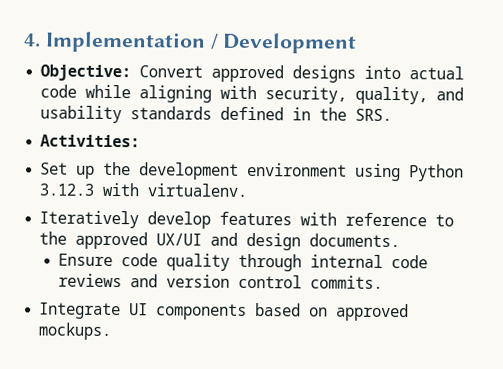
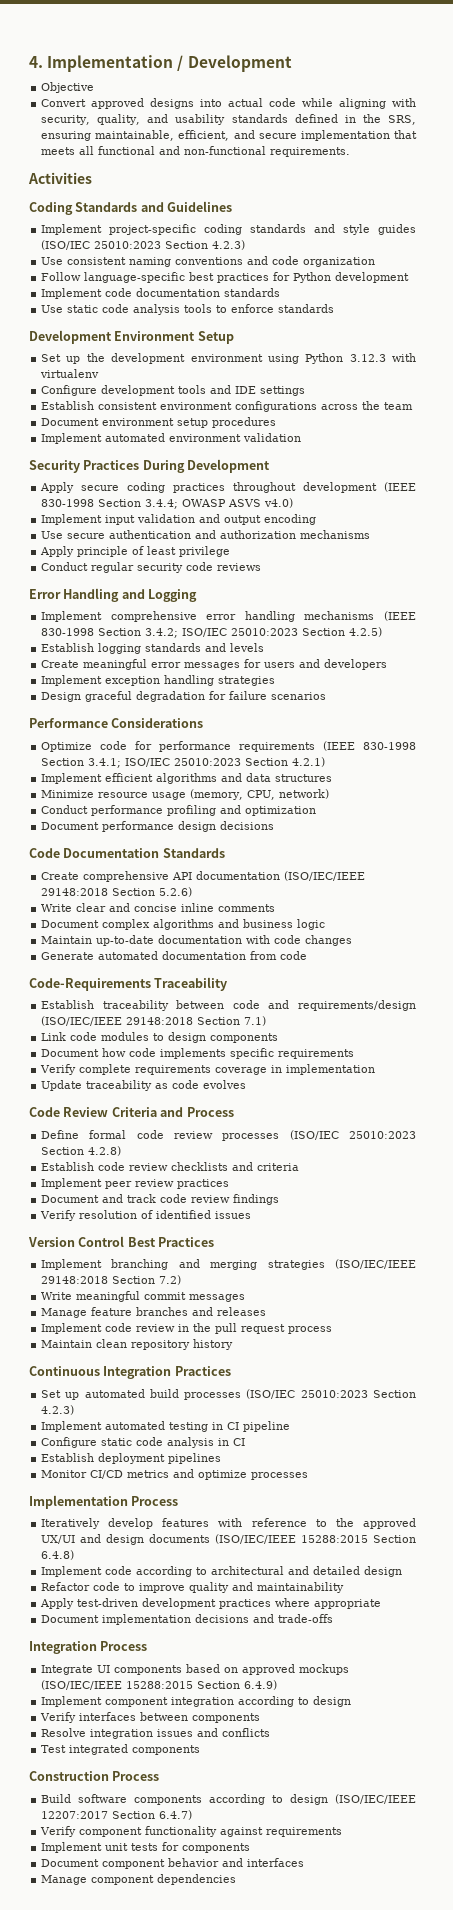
[40,64,132,82] Objective: -> [41,82,95,93] Objective //
[355,108,393,122] [40,134,141,148] SRS. // Activities: -> [388,115,417,125] [41,130,417,141] [41,146,351,157] [28,172,92,184] [29,201,233,215] [41,224,416,235] [41,240,246,250] [41,256,376,267] [41,272,410,283] [41,288,281,299] [41,304,335,315] [29,330,234,344] SRS, ensuring maintainable, efficient, and secure implementation that meets all functional and non-functional requirements. // Activities // Coding Standards and Guidelines // Implement project-specific coding standards and style guides (ISO/IEC 25010:2023 Section 4.2.3) // Use consistent naming conventions and code organization // Follow language-specific best practices for Python development // Implement code documentation standards // Use static code analysis tools to enforce standards // Development Environment Setup
[147,183,249,197] virtualenv. -> [40,369,100,378] [41,385,306,396] [41,401,414,412] [41,417,277,428] [41,433,302,444] [29,459,271,473] [40,482,416,493] [41,498,294,509] [41,514,317,525] [41,530,371,539] [40,546,231,557] [41,562,262,573] [29,588,198,602] [41,611,416,622] [41,627,383,638] [41,643,265,654] [41,659,388,670] [41,675,276,686] [41,691,327,702] [29,718,204,728] [41,741,416,752] [41,757,326,768] [41,773,333,784] [41,789,330,800] [41,805,317,816] [41,821,275,832] [29,848,225,858] [41,871,366,882] [41,887,193,897] [41,903,276,912] [41,919,326,930] [41,935,353,946] [41,951,308,960] [29,977,228,991] [41,1000,416,1011] [41,1016,267,1026] [41,1032,279,1043] [41,1048,355,1059] [40,1064,376,1075] [41,1080,247,1091] [29,1107,234,1117] [41,1130,416,1141] [41,1146,122,1156] [41,1162,300,1171] [41,1178,230,1189] [41,1194,280,1205] [40,1210,252,1221] [28,1236,215,1247] [41,1259,416,1270] [41,1275,182,1285] [41,1291,246,1302] [41,1307,267,1318] [41,1323,333,1334] [41,1339,234,1350] [29,1366,231,1379] [41,1389,416,1400] [41,1405,75,1415] [41,1421,291,1432] [41,1437,246,1448] [41,1453,222,1464] [41,1469,309,1480] [29,1495,179,1509] virtualenv // Configure development tools and IDE settings // Establish consistent environment configurations across the team // Document environment setup procedures // Implement automated environment validation // Security Practices During Development // Apply secure coding practices throughout development (IEEE 830-1998 Section 3.4.4; OWASP ASVS v4.0) // Implement input validation and output encoding // Use secure authentication and authorization mechanisms // Apply principle of least privilege // Conduct regular security code reviews // Error Handling and Logging // Implement comprehensive error handling mechanisms (IEEE 830-1998 Section 3.4.2; ISO/IEC 25010:2023 Section 4.2.5) // Establish logging standards and levels // Create meaningful error messages for users and developers // Implement exception handling strategies // Design graceful degradation for failure scenarios // Performance Considerations // Optimize code for performance requirements (IEEE 830-1998 Section 3.4.1; ISO/IEC 25010:2023 Section 4.2.1) // Implement efficient algorithms and data structures // Minimize resource usage (memory, CPU, network) // Conduct performance profiling and optimization // Document performance design decisions // Code Documentation Standards // Create comprehensive API documentation (ISO/IEC/IEEE 29148:2018 Section 5.2.6) // Write clear and concise inline comments // Document complex algorithms and business logic // Maintain up-to-date documentation with code changes // Generate automated documentation from code // Code-Requirements Traceability // Establish traceability between code and requirements/design (ISO/IEC/IEEE 29148:2018 Section 7.1) // Link code modules to design components // Document how code implements specific requirements // Verify complete requirements coverage in implementation // Update traceability as code evolves // Code Review Criteria and Process // Define formal code review processes (ISO/IEC 25010:2023 Section 4.2.8) // Establish code review checklists and criteria // Implement peer review practices // Document and track code review findings // Verify resolution of identified issues // Version Control Best Practices // Implement branching and merging strategies (ISO/IEC/IEEE 29148:2018 Section 7.2) // Write meaningful commit messages // Manage feature branches and releases // Implement code review in the pull request process // Maintain clean repository history // Continuous Integration Practices // Set up automated build processes (ISO/IEC 25010:2023 Section 4.2.3) // Implement automated testing in CI pipeline // Configure static code analysis in CI // Establish deployment pipelines // Monitor CI/CD metrics and optimize processes // Implementation Process
[309,233,401,248] [58,253,429,272] [58,273,384,289] documents. // Ensure code quality through internal code reviews and version control commits. -> [149,1534,416,1544] [41,1550,75,1560] [41,1566,403,1577] [41,1582,345,1593] [40,1598,382,1609] [41,1614,334,1625] [29,1641,148,1654] documents (ISO/IEC/IEEE 15288:2015 Section 6.4.8) // Implement code according to architectural and detailed design // Refactor code to improve quality and maintainability // Apply test-driven development practices where appropriate // Document implementation decisions and trade-offs // Integration Process
[38,322,113,341] mockups. -> [299,1664,350,1675] [41,1680,278,1690] [41,1696,352,1707] [40,1712,261,1723] [41,1728,271,1739] [41,1744,201,1755] [29,1771,160,1781] [41,1794,416,1805] [41,1810,193,1820] [40,1826,343,1837] [41,1842,251,1853] [41,1858,305,1869] [41,1874,237,1885] mockups (ISO/IEC/IEEE 15288:2015 Section 6.4.9) // Implement component integration according to design // Verify interfaces between components // Resolve integration issues and conflicts // Test integrated components // Construction Process // Build software components according to design (ISO/IEC/IEEE 12207:2017 Section 6.4.7) // Verify component functionality against requirements // Implement unit tests for components // Document component behavior and interfaces // Manage component dependencies

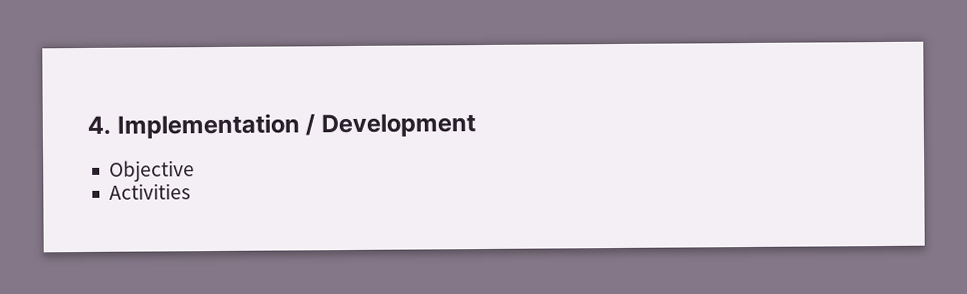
[41,98,417,109] [41,114,417,125] [41,130,417,141] [41,146,351,157] [28,172,92,184] [29,201,233,215] [41,224,416,235] [41,240,246,250] [41,256,376,267] [41,272,410,283] [41,288,281,299] [41,304,335,315] [29,330,234,344] [41,353,417,364] [40,369,100,378] [41,385,306,396] [41,401,414,412] [41,417,277,428] [41,433,302,444] [29,459,271,473] [40,482,416,493] [41,498,294,509] [41,514,317,525] [41,530,371,539] [40,546,231,557] [41,562,262,573] [29,588,198,602] [41,611,416,622] [41,627,383,638] [41,643,265,654] [41,659,388,670] [41,675,276,686] [41,691,327,702] [29,718,204,728] [41,741,416,752] [41,757,326,768] [41,773,333,784] [41,789,330,800] [41,805,317,816] [41,821,275,832] [29,848,225,858] [41,871,366,882] [41,887,193,897] [41,903,276,912] [41,919,326,930] [41,935,353,946] [41,951,308,960] [29,977,228,991] [41,1000,416,1011] [41,1016,267,1026] [41,1032,279,1043] [41,1048,355,1059] [40,1064,376,1075] [41,1080,247,1091] [29,1107,234,1117] [41,1130,416,1141] [41,1146,122,1156] [41,1162,300,1171] [41,1178,230,1189] [41,1194,280,1205] [40,1210,252,1221] [28,1236,215,1247] [41,1259,416,1270] [41,1275,182,1285] [41,1291,246,1302] [41,1307,267,1318] [41,1323,333,1334] [41,1339,234,1350] [29,1366,231,1379] [41,1389,416,1400] [41,1405,75,1415] [41,1421,291,1432] [41,1437,246,1448] [41,1453,222,1464] [41,1469,309,1480] [29,1495,179,1509] [41,1518,417,1529] [41,1534,416,1545] [41,1550,75,1560] [41,1566,403,1577] [41,1582,345,1593] [40,1598,382,1609] [41,1614,334,1625] [29,1641,148,1654] [41,1664,350,1675] [41,1680,278,1690] [41,1696,352,1707] [40,1712,261,1723] [41,1728,271,1739] [41,1744,201,1755] [29,1771,160,1781] [41,1794,416,1805] [41,1810,193,1820] [40,1826,343,1837] [41,1842,251,1853] [41,1858,305,1869] [41,1874,237,1885] Convert approved designs into actual code while aligning with security, quality, and usability standards defined in the SRS, ensuring maintainable, efficient, and secure implementation that meets all functional and non-functional requirements. // Activities // Coding Standards and Guidelines // Implement project-specific coding standards and style guides (ISO/IEC 25010:2023 Section 4.2.3) // Use consistent naming conventions and code organization // Follow language-specific best practices for Python development // Implement code documentation standards // Use static code analysis tools to enforce standards // Development Environment Setup // Set up the development environment using Python 3.12.3 with virtualenv // Configure development tools and IDE settings // Establish consistent environment configurations across the team // Document environment setup procedures // Implement automated environment validation // Security Practices During Development // Apply secure coding practices throughout development (IEEE 830-1998 Section 3.4.4; OWASP ASVS v4.0) // Implement input validation and output encoding // Use secure authentication and authorization mechanisms // Apply principle of least privilege // Conduct regular security code reviews // Error Handling and Logging // Implement comprehensive error handling mechanisms (IEEE 830-1998 Section 3.4.2; ISO/IEC 25010:2023 Section 4.2.5) // Establish logging standards and levels // Create meaningful error messages for users and developers // Implement exception handling strategies // Design graceful degradation for failure scenarios // Performance Considerations // Optimize code for performance requirements (IEEE 830-1998 Section 3.4.1; ISO/IEC 25010:2023 Section 4.2.1) // Implement efficient algorithms and data structures // Minimize resource usage (memory, CPU, network) // Conduct performance profiling and optimization // Document performance design decisions // Code Documentation Standards // Create comprehensive API documentation (ISO/IEC/IEEE 29148:2018 Section 5.2.6) // Write clear and concise inline comments // Document complex algorithms and business logic // Maintain up-to-date documentation with code changes // Generate automated documentation from code // Code-Requirements Traceability // Establish traceability between code and requirements/design (ISO/IEC/IEEE 29148:2018 Section 7.1) // Link code modules to design components // Document how code implements specific requirements // Verify complete requirements coverage in implementation // Update traceability as code evolves // Code Review Criteria and Process // Define formal code review processes (ISO/IEC 25010:2023 Section 4.2.8) // Establish code review checklists and criteria // Implement peer review practices // Document and track code review findings // Verify resolution of identified issues // Version Control Best Practices // Implement branching and merging strategies (ISO/IEC/IEEE 29148:2018 Section 7.2) // Write meaningful commit messages // Manage feature branches and releases // Implement code review in the pull request process // Maintain clean repository history // Continuous Integration Practices // Set up automated build processes (ISO/IEC 25010:2023 Section 4.2.3) // Implement automated testing in CI pipeline // Configure static code analysis in CI // Establish deployment pipelines // Monitor CI/CD metrics and optimize processes // Implementation Process // Iteratively develop features with reference to the approved UX/UI and design documents (ISO/IEC/IEEE 15288:2015 Section 6.4.8) // Implement code according to architectural and detailed design // Refactor code to improve quality and maintainability // Apply test-driven development practices where appropriate // Document implementation decisions and trade-offs // Integration Process // Integrate UI components based on approved mockups (ISO/IEC/IEEE 15288:2015 Section 6.4.9) // Implement component integration according to design // Verify interfaces between components // Resolve integration issues and conflicts // Test integrated components // Construction Process // Build software components according to design (ISO/IEC/IEEE 12207:2017 Section 6.4.7) // Verify component functionality against requirements // Implement unit tests for components // Document component behavior and interfaces // Manage component dependencies -> [108,183,191,200] Activities

